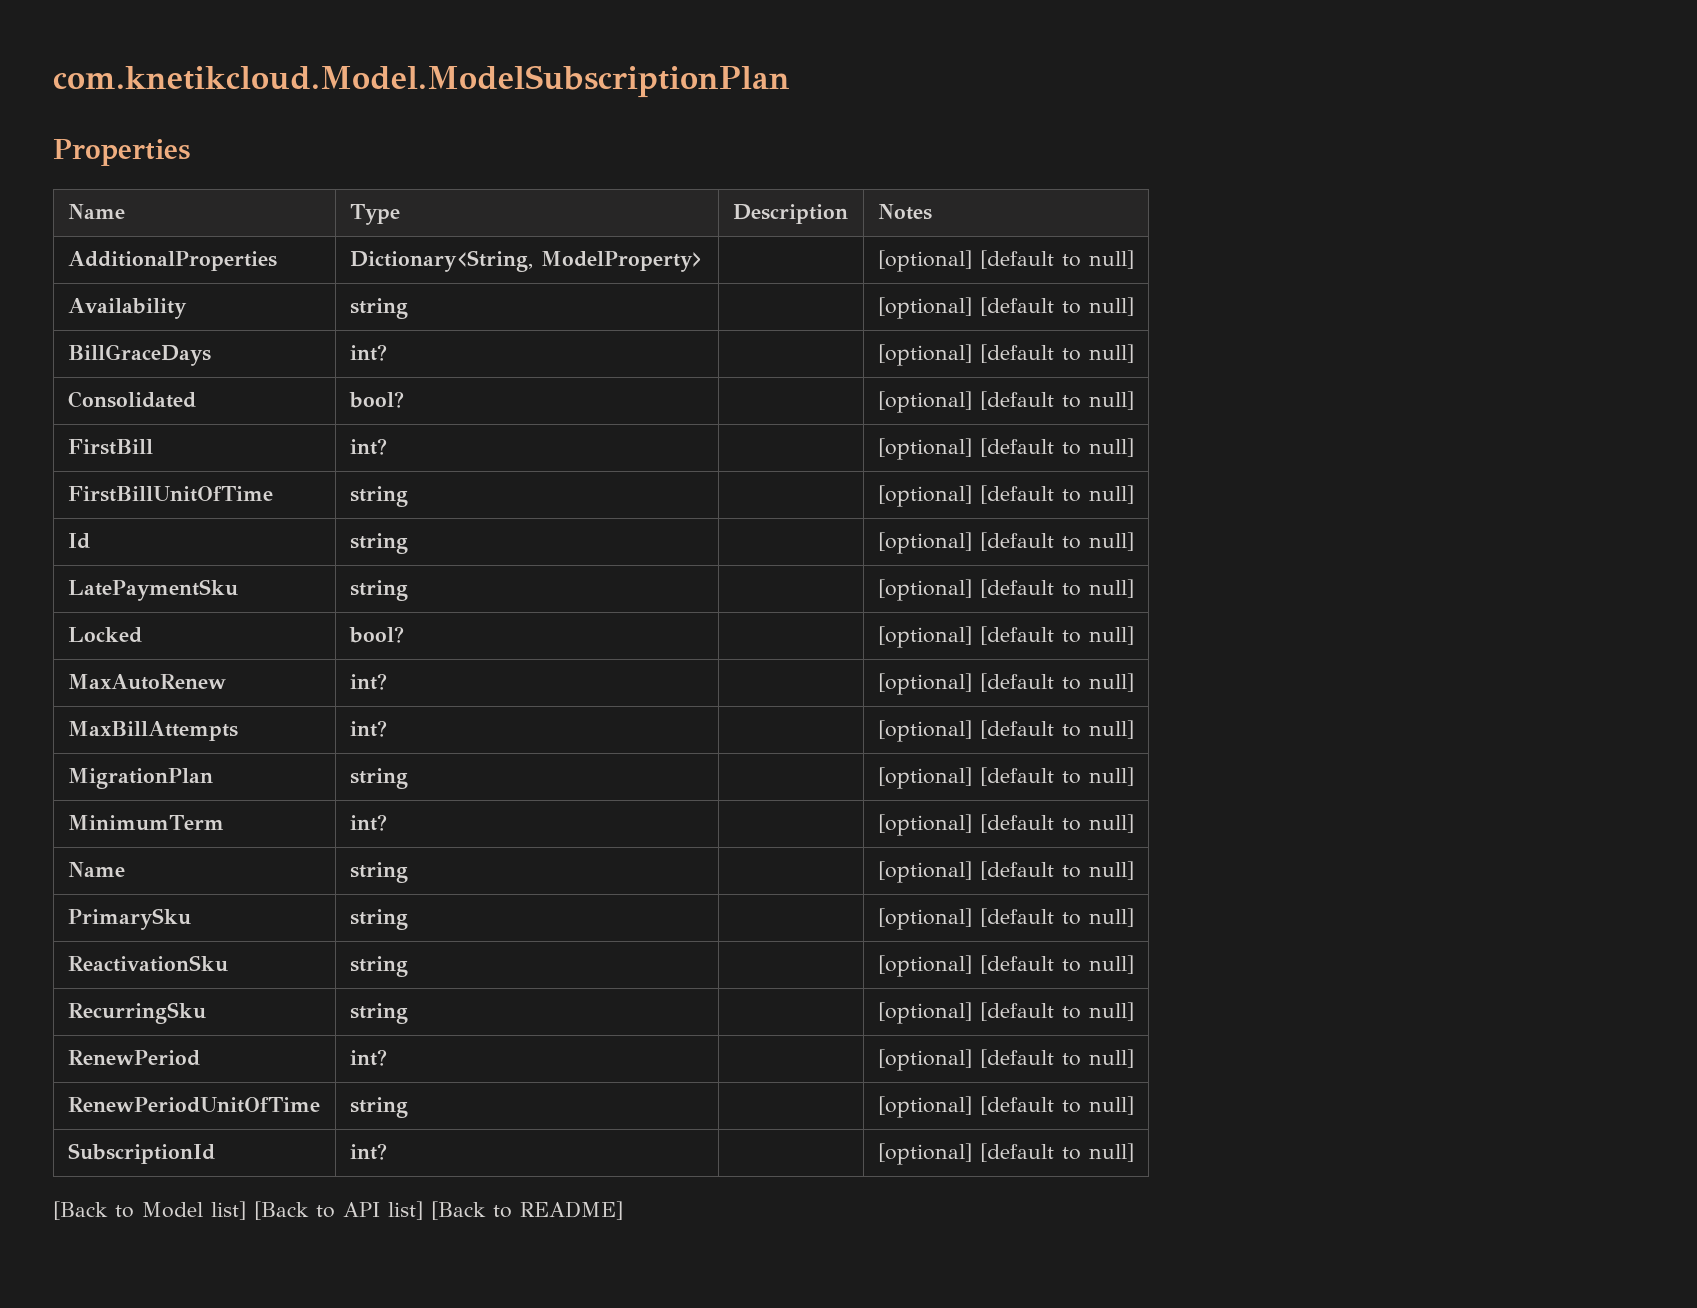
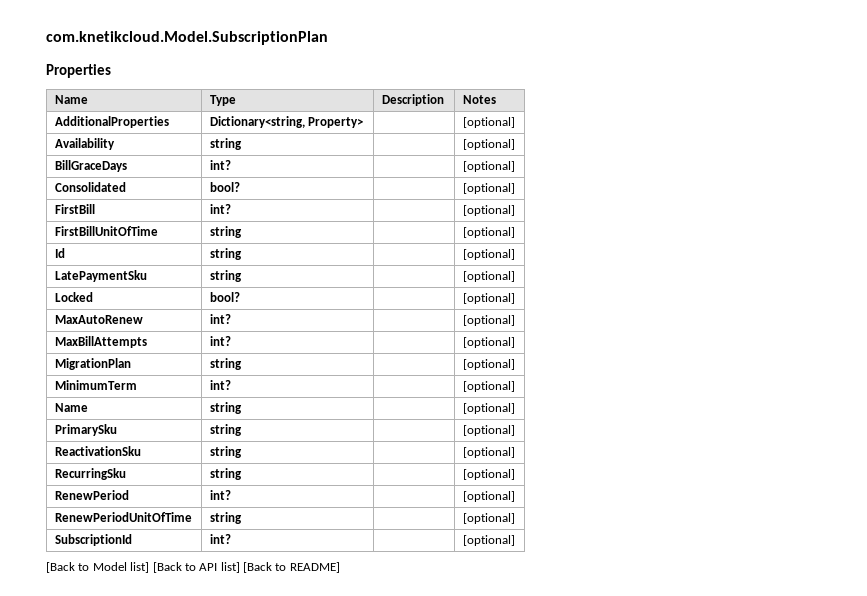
[53,65,790,98] com.knetikcloud.Model.ModelSubscriptionPlan -> [46,31,328,45] com.knetikcloud.Model.SubscriptionPlan
[349,250,703,272] [877,250,1134,272] Dictionary<String, ModelProperty> | | [optional] [default to null] -> [209,116,364,128] [462,117,515,128] Dictionary<string, Property> | | [optional]
[979,297,1134,316] [default to null] -> (515, 144) none
[979,344,1134,363] [default to null] -> (515, 166) none
[979,391,1134,410] [default to null] -> (515, 188) none
[979,438,1134,457] [default to null] -> (515, 210) none
[979,485,1134,504] [default to null] -> (515, 232) none
[979,532,1134,551] [default to null] -> (515, 254) none
[979,579,1134,598] [default to null] -> (515, 276) none
[979,626,1134,645] [default to null] -> (515, 298) none
[979,673,1134,692] [default to null] -> (515, 320) none
[979,720,1134,739] [default to null] -> (515, 342) none
[979,767,1134,786] [default to null] -> (515, 364) none
[979,814,1134,833] [default to null] -> (515, 386) none
[979,861,1134,880] [default to null] -> (515, 408) none
[979,908,1134,927] [default to null] -> (515, 430) none
[979,955,1134,974] [default to null] -> (515, 452) none
[979,1002,1134,1021] [default to null] -> (515, 474) none
[979,1049,1134,1068] [default to null] -> (515, 496) none
[979,1096,1134,1115] [default to null] -> (515, 518) none
[979,1143,1134,1162] [default to null] -> (515, 540) none

